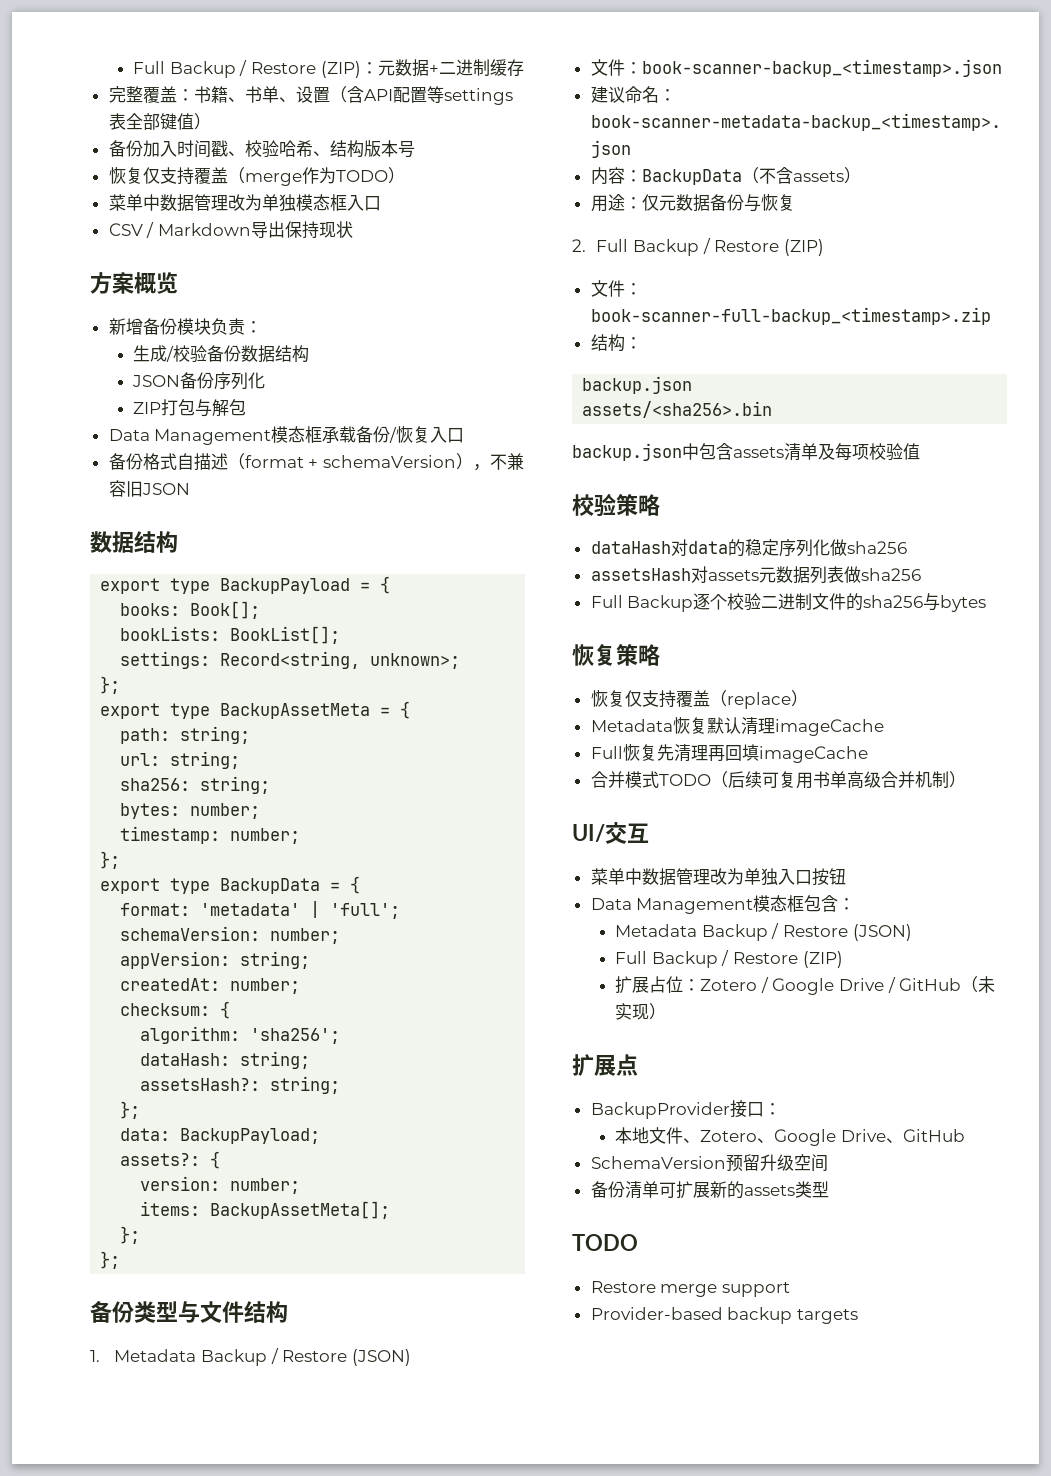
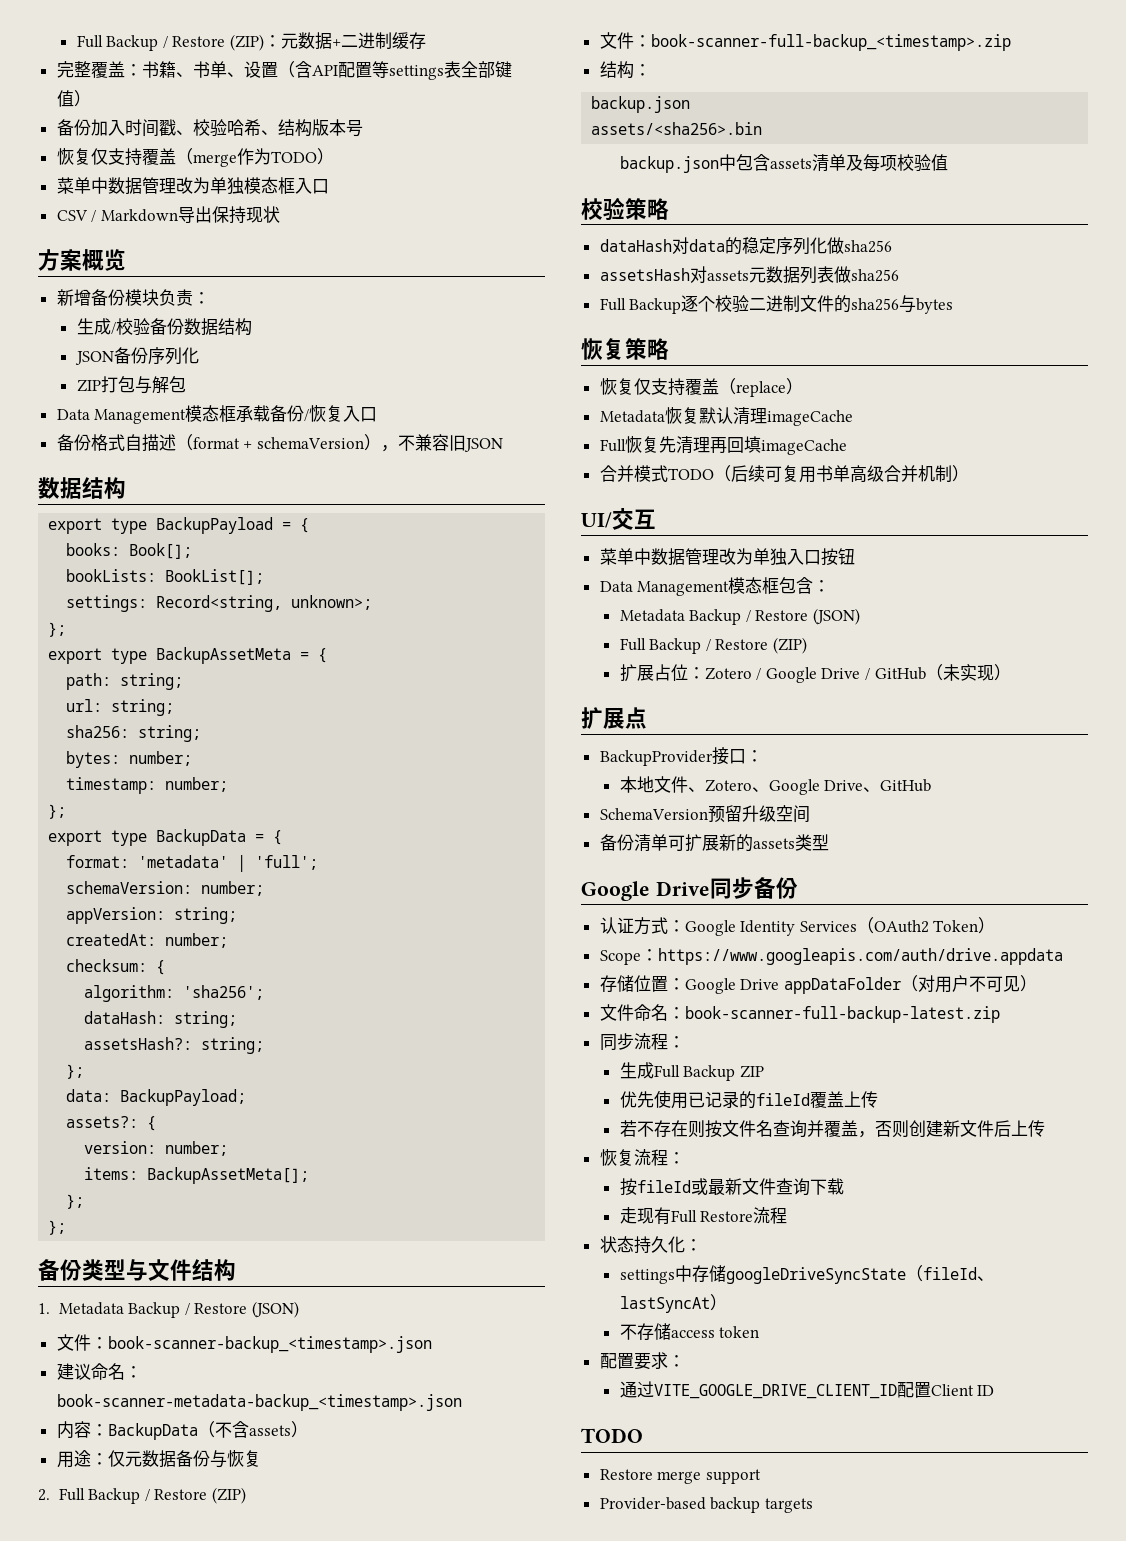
(829, 1189) none -> [581,877,798,901] [599,917,996,936] [599,948,1063,965] [599,975,1037,994] [599,1004,1000,1023] [599,1033,685,1051] [619,1062,764,1081] [619,1090,878,1109] [619,1120,1045,1138] [599,1149,685,1166] [619,1178,844,1196] [619,1207,788,1225] [599,1236,702,1254] [619,1265,994,1284] [619,1294,727,1313] [619,1323,760,1340] [599,1352,685,1370] [619,1381,995,1399] // Google Drive同步备份 // 认证方式：Google Identity Services（OAuth2 Token） // Scope：https://www.googleapis.com/auth/drive.appdata // 存储位置：Google Drive appDataFolder（对用户不可见） // 文件命名：book-scanner-full-backup-latest.zip // 同步流程： // 生成Full Backup ZIP // 优先使用已记录的fileId覆盖上传 // 若不存在则按文件名查询并覆盖，否则创建新文件后上传 // 恢复流程： // 按fileId或最新文件查询下载 // 走现有Full Restore流程 // 状态持久化： // settings中存储googleDriveSyncState（fileId、lastSyncAt） // 不存储access token // 配置要求： // 通过VITE_GOOGLE_DRIVE_CLIENT_ID配置Client ID

